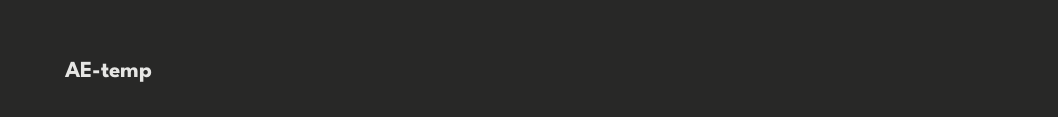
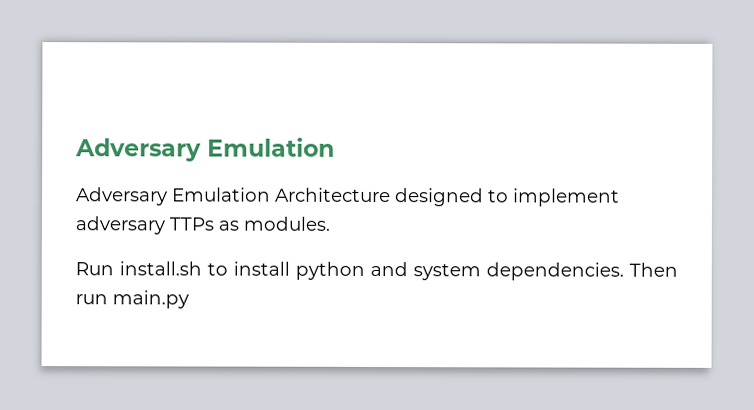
[64,61,152,82] AE-temp -> [75,137,335,162] [75,187,620,207] [75,216,330,235] [75,261,678,281] [75,290,189,309] Adversary Emulation // Adversary Emulation Architecture designed to implement adversary TTPs as modules. // Run install.sh to install python and system dependencies. Then run main.py

